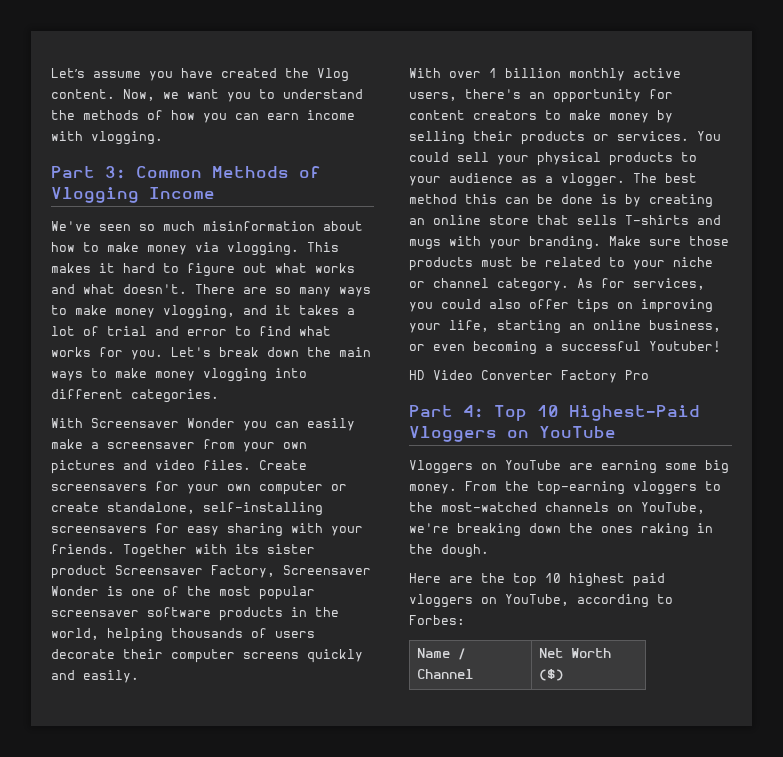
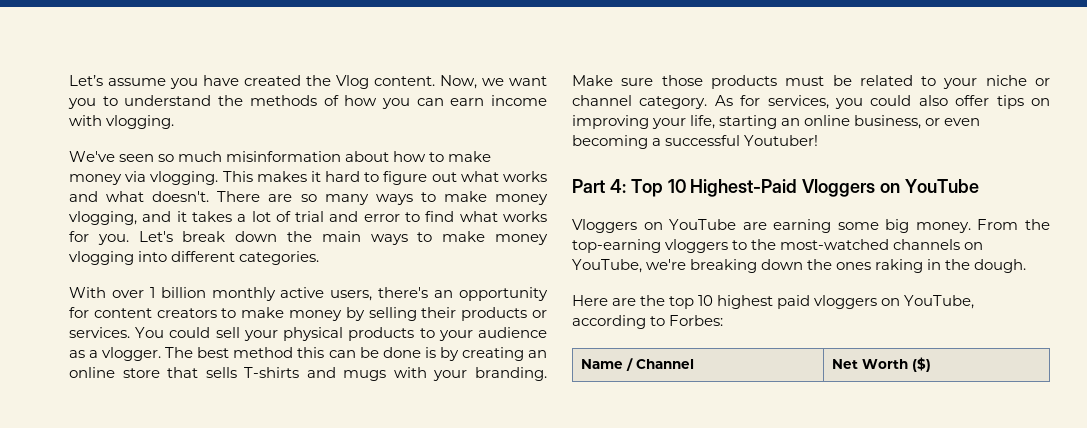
[51,166,321,179] [51,187,215,203] // Part 3: Common Methods of Vlogging Income -> (175, 122) none
[51,418,355,431] [51,439,307,452] [51,460,307,474] [51,481,347,495] [51,502,323,516] [51,523,363,537] [51,544,315,558] [51,565,371,579] [51,586,315,600] [51,607,339,621] [51,628,315,642] [51,649,363,663] [51,670,139,683] // With Screensaver Wonder you can easily make a screensaver from your own pictures and video files. Create screensavers for your own computer or create standalone, self-installing screensavers for easy sharing with your friends. Together with its sister product Screensaver Factory, Screensaver Wonder is one of the most popular screensaver software products in the world, helping thousands of users decorate their computer screens quickly and easily. -> (320, 258) none
[409,370,649,383] // HD Video Converter Factory Pro -> (819, 140) none

